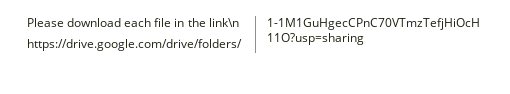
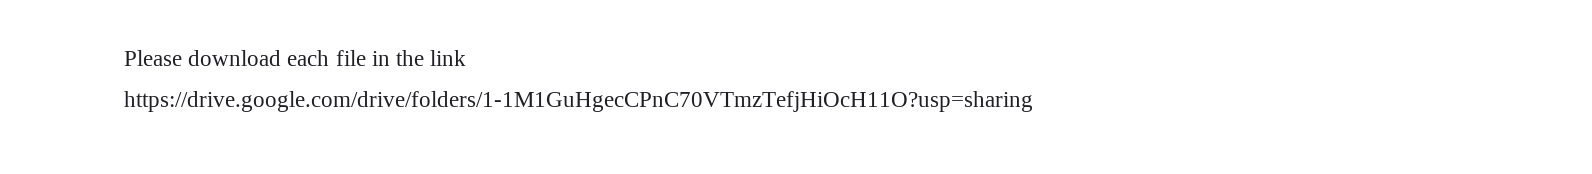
[208,18,239,27] link\n -> [430,50,467,66] link

